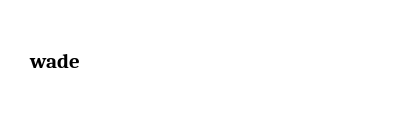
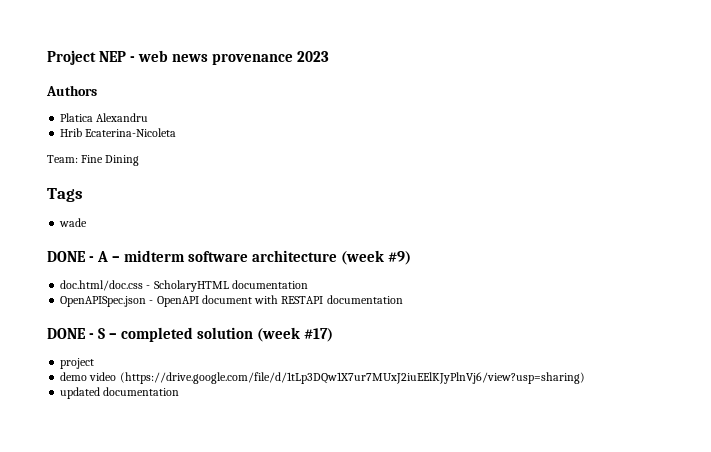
[29,53,80,68] wade -> [47,50,330,65] [46,85,97,96] [60,113,149,122] [60,128,177,137] [47,155,140,166] [47,188,83,202] [59,218,88,227] [47,250,412,265] [60,280,308,292] [60,295,403,307] [47,327,334,342] [60,358,95,369] [60,372,585,384] [60,387,180,399] Project NEP - web news provenance 2023 // Authors // Platica Alexandru // Hrib Ecaterina-Nicoleta // Team: Fine Dining // Tags // wade // DONE - A – midterm software architecture (week #9) // doc.html/doc.css - ScholaryHTML documentation // OpenAPISpec.json - OpenAPI document with RESTAPI documentation // DONE - S – completed solution (week #17) // project // demo video (https://drive.google.com/file/d/1tLp3DQw1X7ur7MUxJ2iuEElKJyPlnVj6/view?usp=sharing) // updated documentation

